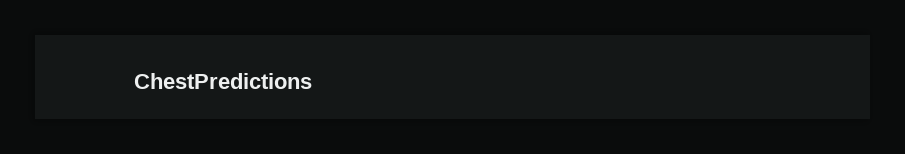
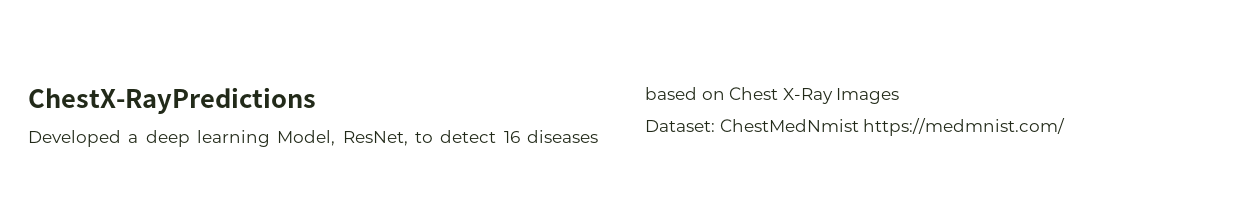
[134,73,312,89] ChestPredictions -> [28,87,316,114] [28,130,598,147] [645,87,900,104] [645,118,1066,136] ChestX-RayPredictions // Developed a deep learning Model, ResNet, to detect 16 diseases based on Chest X-Ray Images // Dataset: ChestMedNmist https://medmnist.com/

